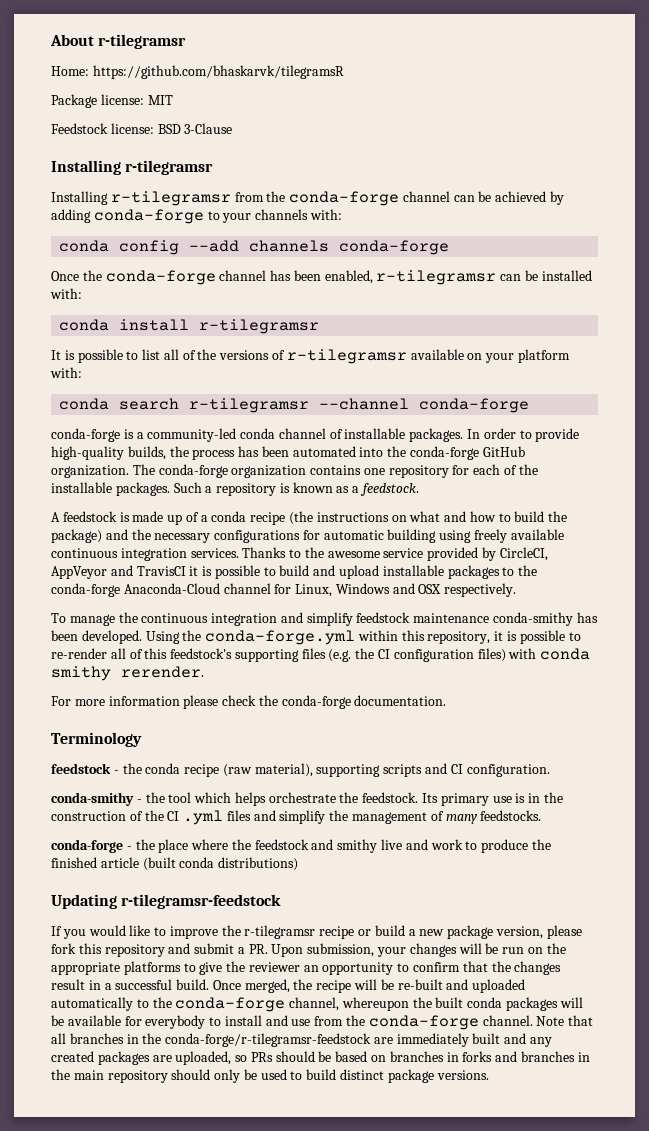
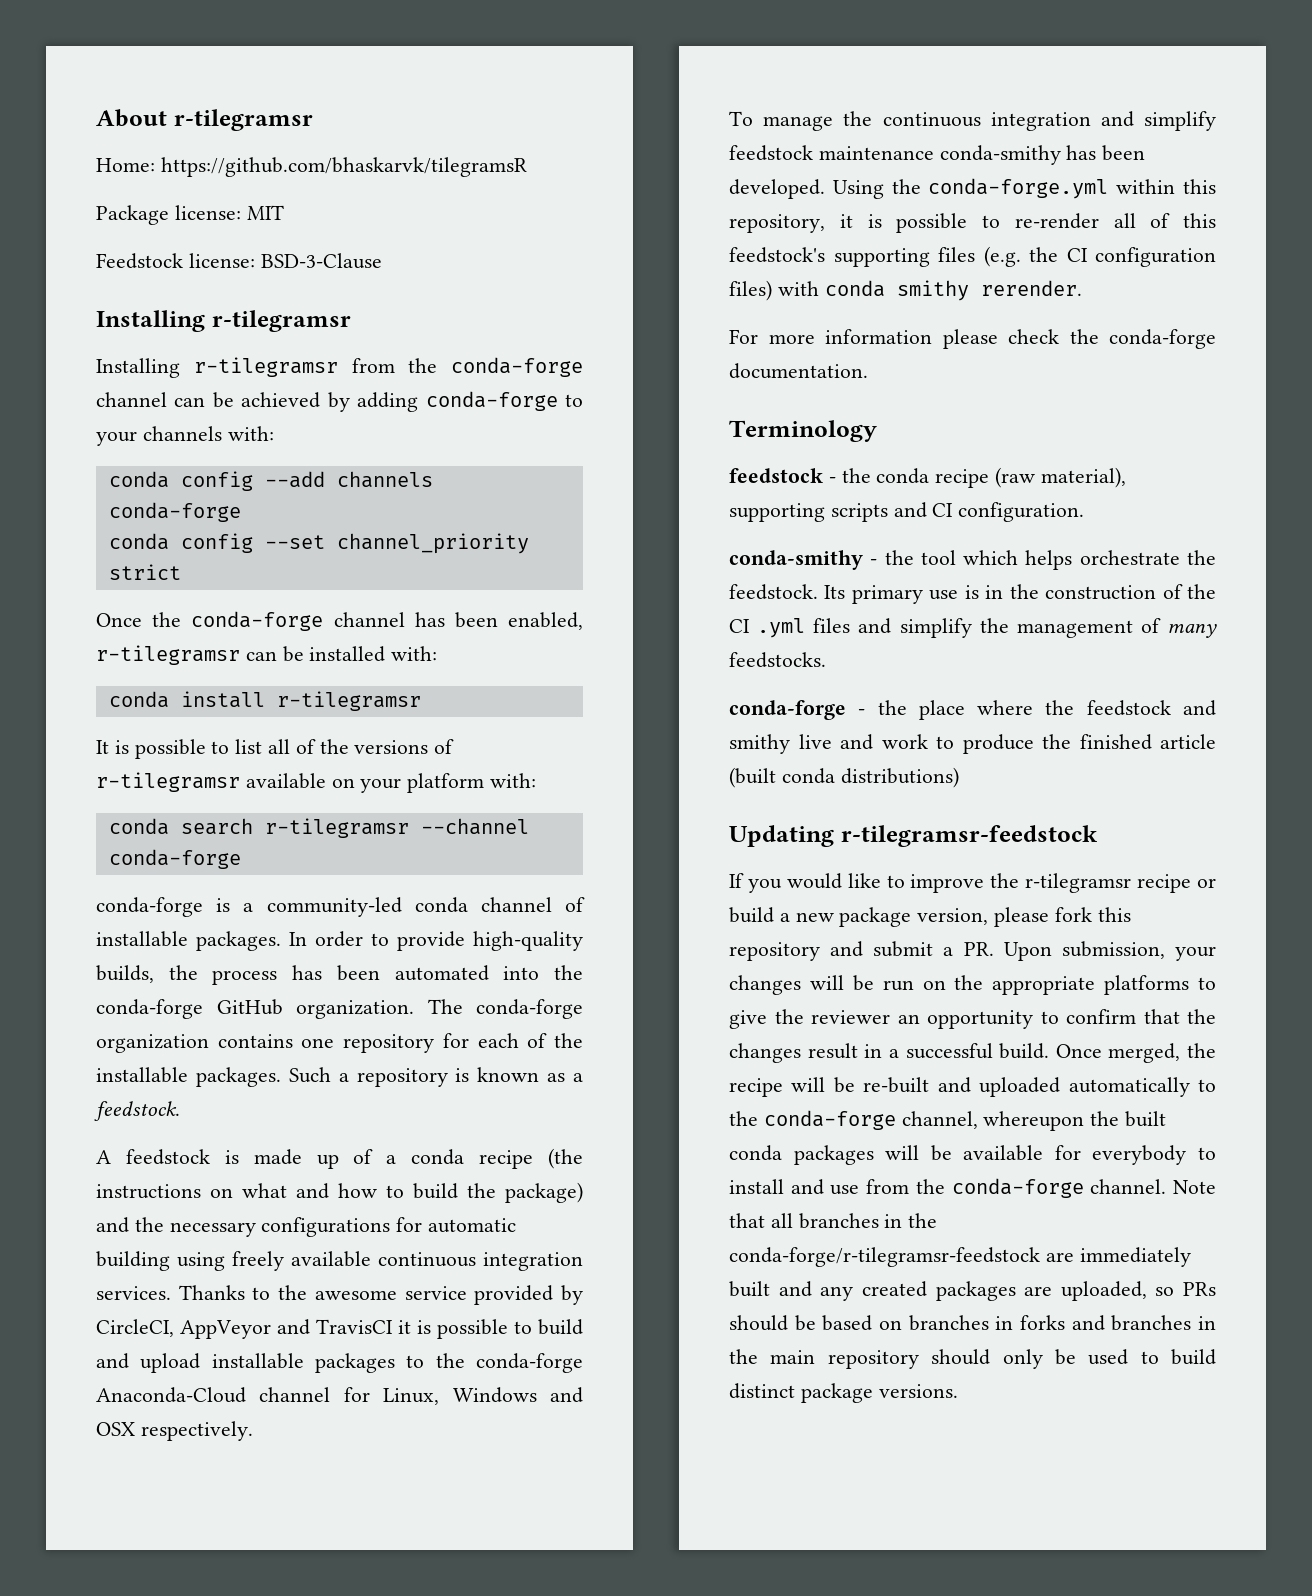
[157,123,233,134] BSD 3-Clause -> [260,253,382,269] BSD-3-Clause
(450, 247) none -> [108,533,529,554] [108,564,181,580] // conda config --set channel_priority strict

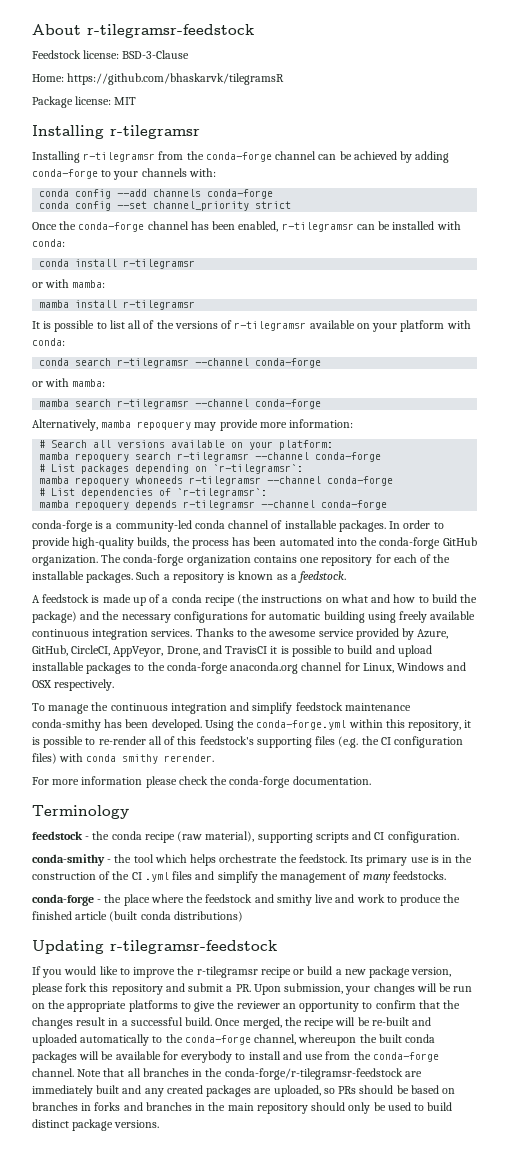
[173,109,313,131] r-tilegramsr -> [87,24,254,38] [32,50,190,59] r-tilegramsr-feedstock // Feedstock license: BSD-3-Clause
[96,253,382,269] // Feedstock license: BSD-3-Clause -> (137, 101) none
[391,646,438,661] with: -> [436,221,461,230] [32,239,65,247] with conda:
(421, 701) none -> [32,279,106,288] [39,300,196,310] // or with mamba: // mamba install r-tilegramsr
[490,773,537,788] with: -> [446,320,471,329] [32,338,65,346] with conda:
(241, 859) none -> [32,378,106,387] [39,399,322,409] [32,419,354,431] [39,440,334,450] [39,452,382,462] [39,464,304,474] [39,476,394,486] [39,488,268,498] [39,500,388,510] // or with mamba: // mamba search r-tilegramsr --channel conda-forge // Alternatively, mamba repoquery may provide more information: // # Search all versions available on your platform: // mamba repoquery search r-tilegramsr --channel conda-forge // # List packages depending on `r-tilegramsr`: // mamba repoquery whoneeds r-tilegramsr --channel conda-forge // # List dependencies of `r-tilegramsr`: // mamba repoquery depends r-tilegramsr --channel conda-forge
[96,1319,271,1339] CircleCI, AppVeyor -> [417,629,449,639] [32,645,200,657] Azure, GitHub, CircleCI, AppVeyor, Drone,
[96,1387,246,1403] Anaconda-Cloud -> [230,662,299,674] anaconda.org

